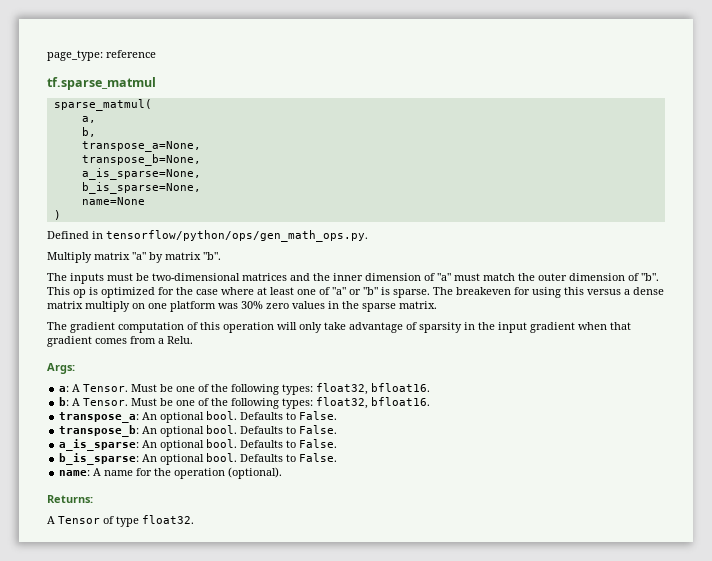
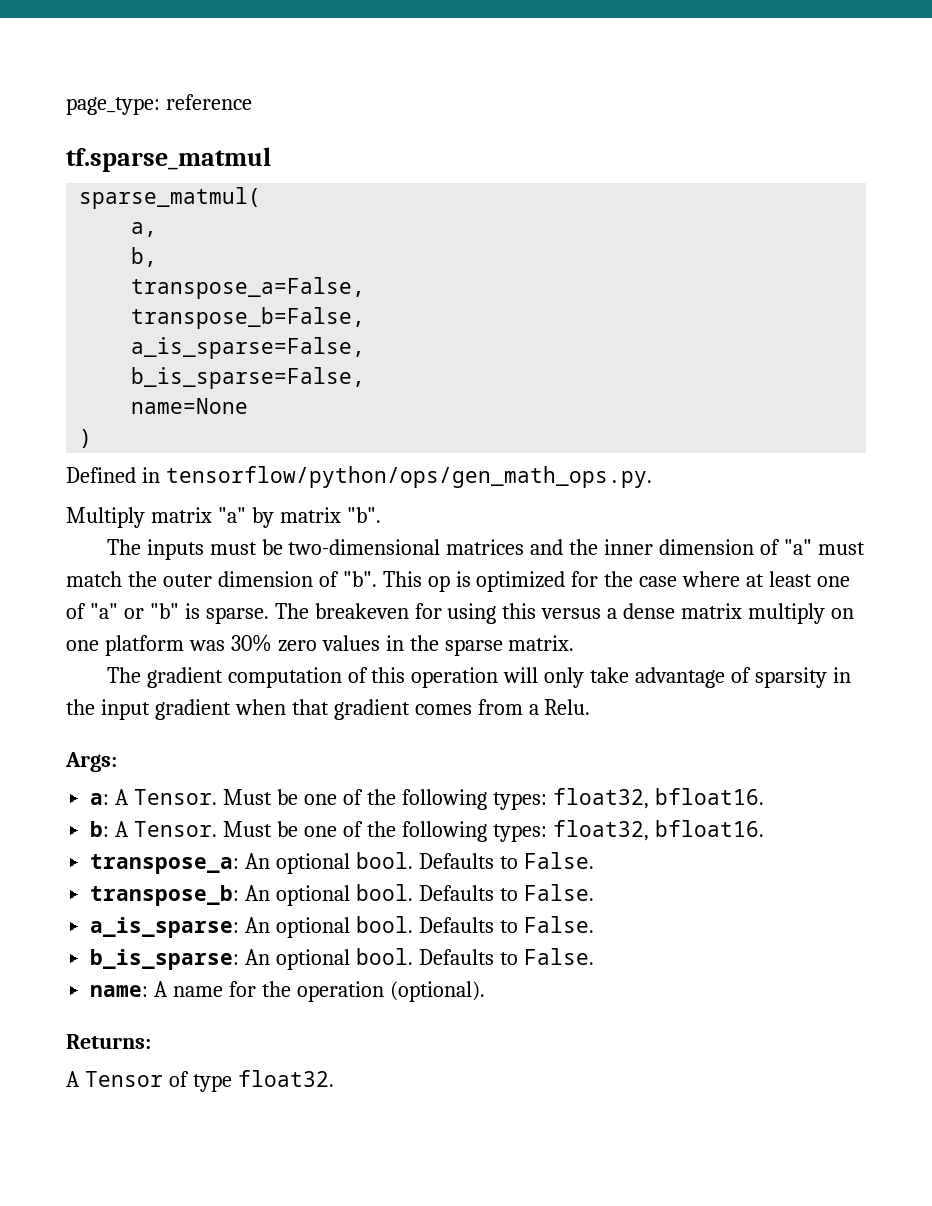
[81,141,201,152] [81,154,201,166] [81,168,201,180] [81,182,201,194] transpose_a=None, // transpose_b=None, // a_is_sparse=None, // b_is_sparse=None, -> [131,277,366,299] [131,307,366,329] [131,337,366,359] [131,367,366,389] transpose_a=False, // transpose_b=False, // a_is_sparse=False, // b_is_sparse=False,

